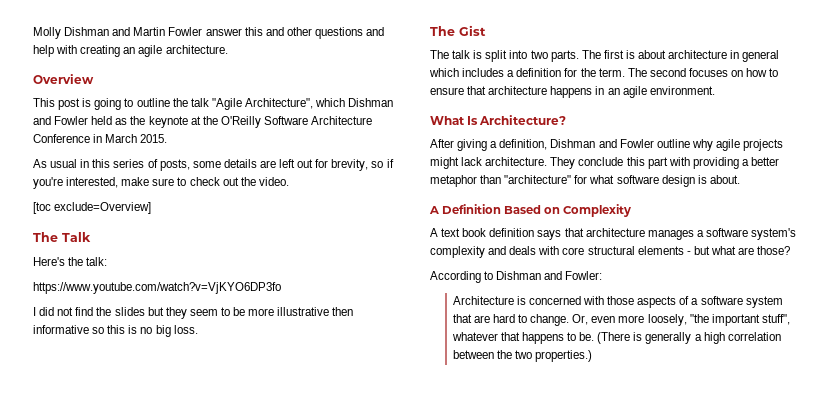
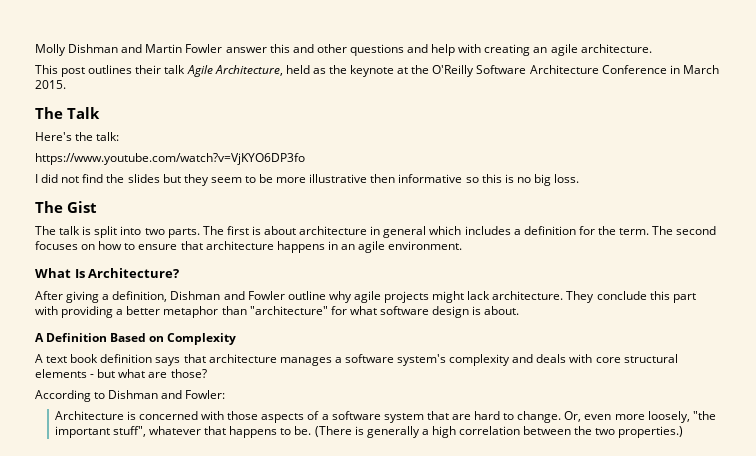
[33,74,94,84] // Overview -> (652, 48) none
[82,98,394,110] [33,116,89,125] is going to outline the talk "Agile Architecture", which Dishman and Fowler -> [88,65,283,77] outlines their talk Agile Architecture,
[33,159,394,171] [33,177,289,189] [33,202,152,214] // As usual in this series of posts, some details are left out for brevity, so if you're interested, make sure to check out the video. // [toc exclude=Overview] -> (66, 84) none

